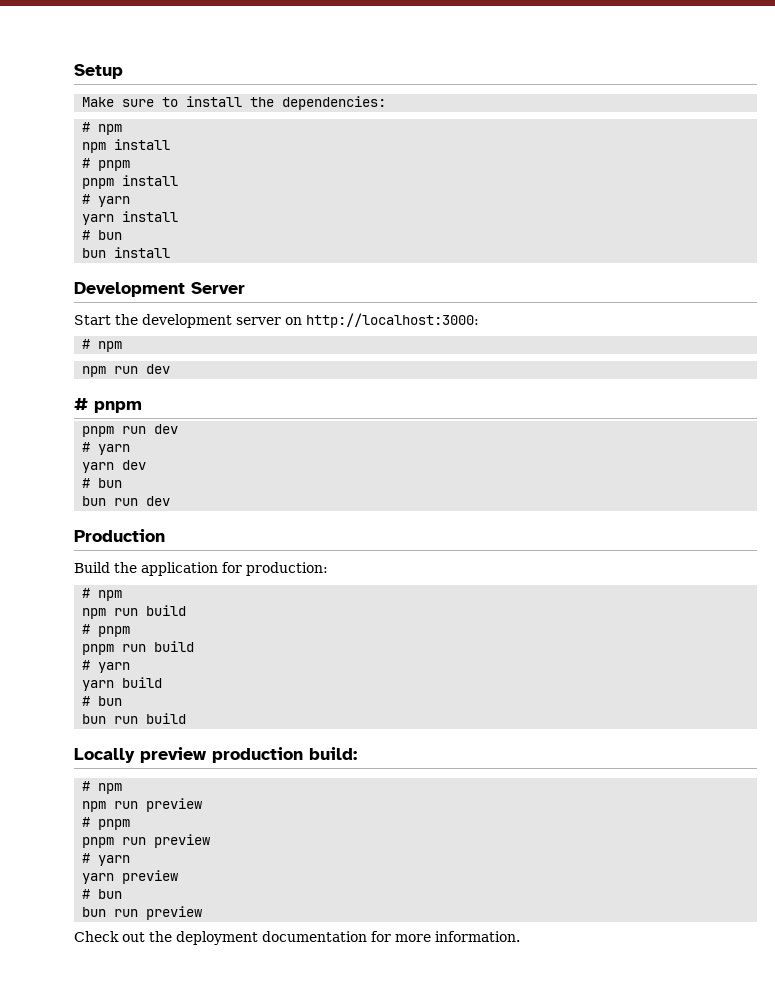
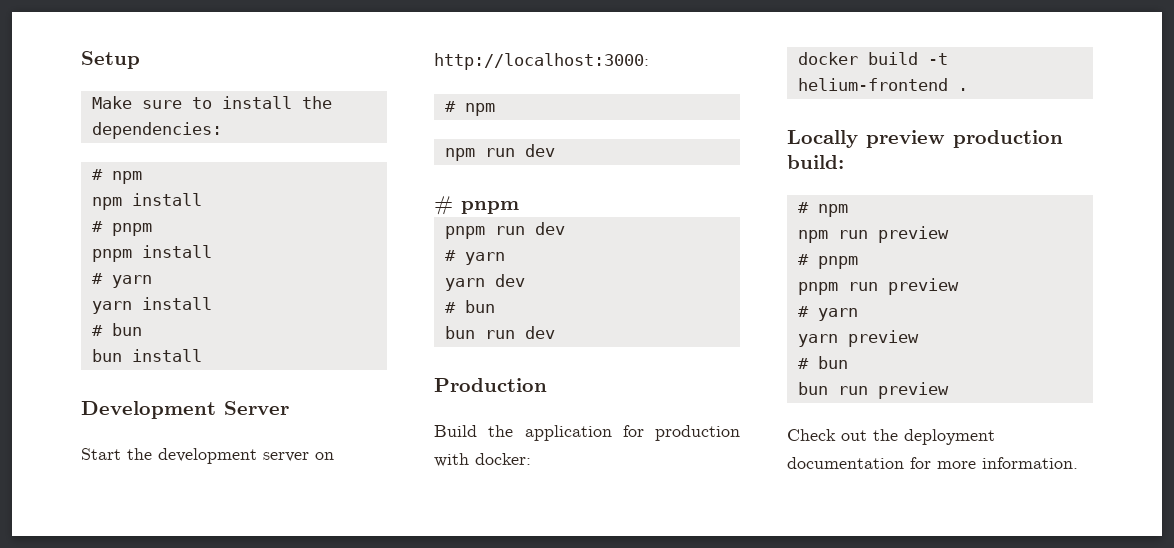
[246,562,328,576] [82,588,123,601] [82,605,187,619] [82,624,131,637] [82,641,195,655] [82,660,131,673] [82,677,163,691] [82,696,123,706] [82,713,187,724] production: // # npm // npm run build // # pnpm // pnpm run build // # yarn // yarn build // # bun // bun run build -> [655,425,740,441] [434,453,531,467] [797,52,948,65] [797,78,968,91] production with docker: // docker build -t helium-frontend .

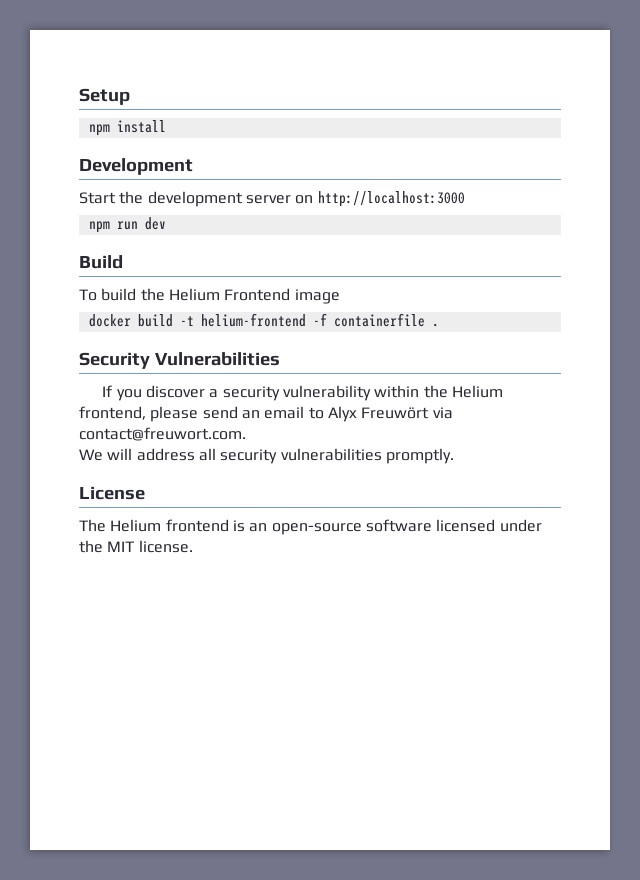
[91,96,332,109] [91,122,222,139] [91,169,142,184] [91,193,202,210] [91,221,152,236] [91,245,212,262] [91,273,152,288] [91,297,212,314] [91,323,142,336] [91,349,122,362] Make sure to install the dependencies: // # npm // npm install // # pnpm // pnpm install // # yarn // yarn install // # bun // bun -> [88,124,110,136] npm
[224,401,289,415] Server -> (193, 166) none
[434,53,649,70] [444,101,495,116] http://localhost:3000: // # npm -> [317,191,465,207] http://localhost:3000
[434,196,519,215] [444,222,565,239] [444,250,505,265] [444,274,525,291] [444,300,495,313] [444,326,555,339] [434,378,547,392] [434,425,740,441] [434,453,531,467] # pnpm // pnpm run dev // # yarn // yarn dev // # bun // bun run dev // Production // Build the application for production with docker: -> [79,255,123,269] [79,288,340,304] Build // To build the Helium Frontend image
(948, 84) none -> [312,313,425,327] -f containerfile
[787,130,1063,148] [787,155,844,169] [797,202,848,217] [797,226,949,243] [797,254,858,269] [797,278,959,295] [797,306,858,321] [797,330,919,347] [797,356,848,369] [797,382,949,399] [787,429,995,445] [787,457,1078,469] Locally preview production build: // # npm // npm run preview // # pnpm // pnpm run preview // # yarn // yarn preview // # bun // bun run preview // Check out the deployment documentation for more information. -> [79,352,280,369] [102,385,503,401] [79,406,453,422] [79,427,246,441] [79,448,454,464] [79,486,145,500] [79,519,542,535] [79,540,193,553] Security Vulnerabilities // If you discover a security vulnerability within the Helium frontend, please send an email to Alyx Freuwört via contact@freuwort.com. // We will address all security vulnerabilities promptly. // License // The Helium frontend is an open-source software licensed under the MIT license.

